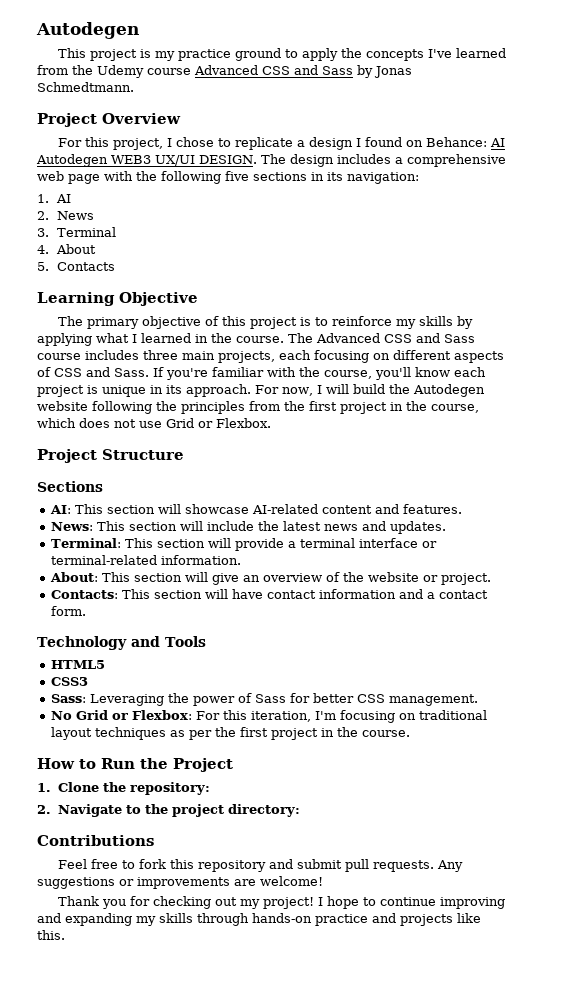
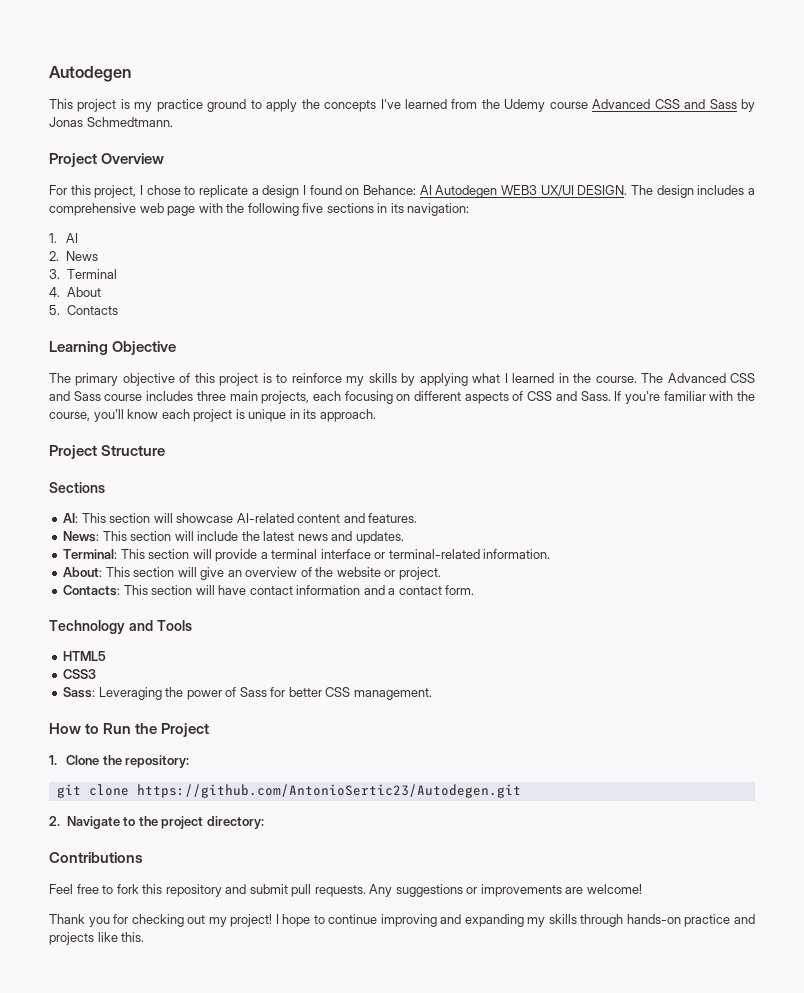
[255,384,485,397] [37,401,479,414] [37,418,271,428] For now, I will build the Autodegen website following the principles from the first project in the course, which does not use Grid or Flexbox. -> (376, 415) none
[51,710,488,723] [51,727,411,740] // No Grid or Flexbox: For this iteration, I'm focusing on traditional layout techniques as per the first project in the course. -> (432, 694) none
(210, 788) none -> [56,784,521,798] // git clone https://github.com/AntonioSertic23/Autodegen.git

